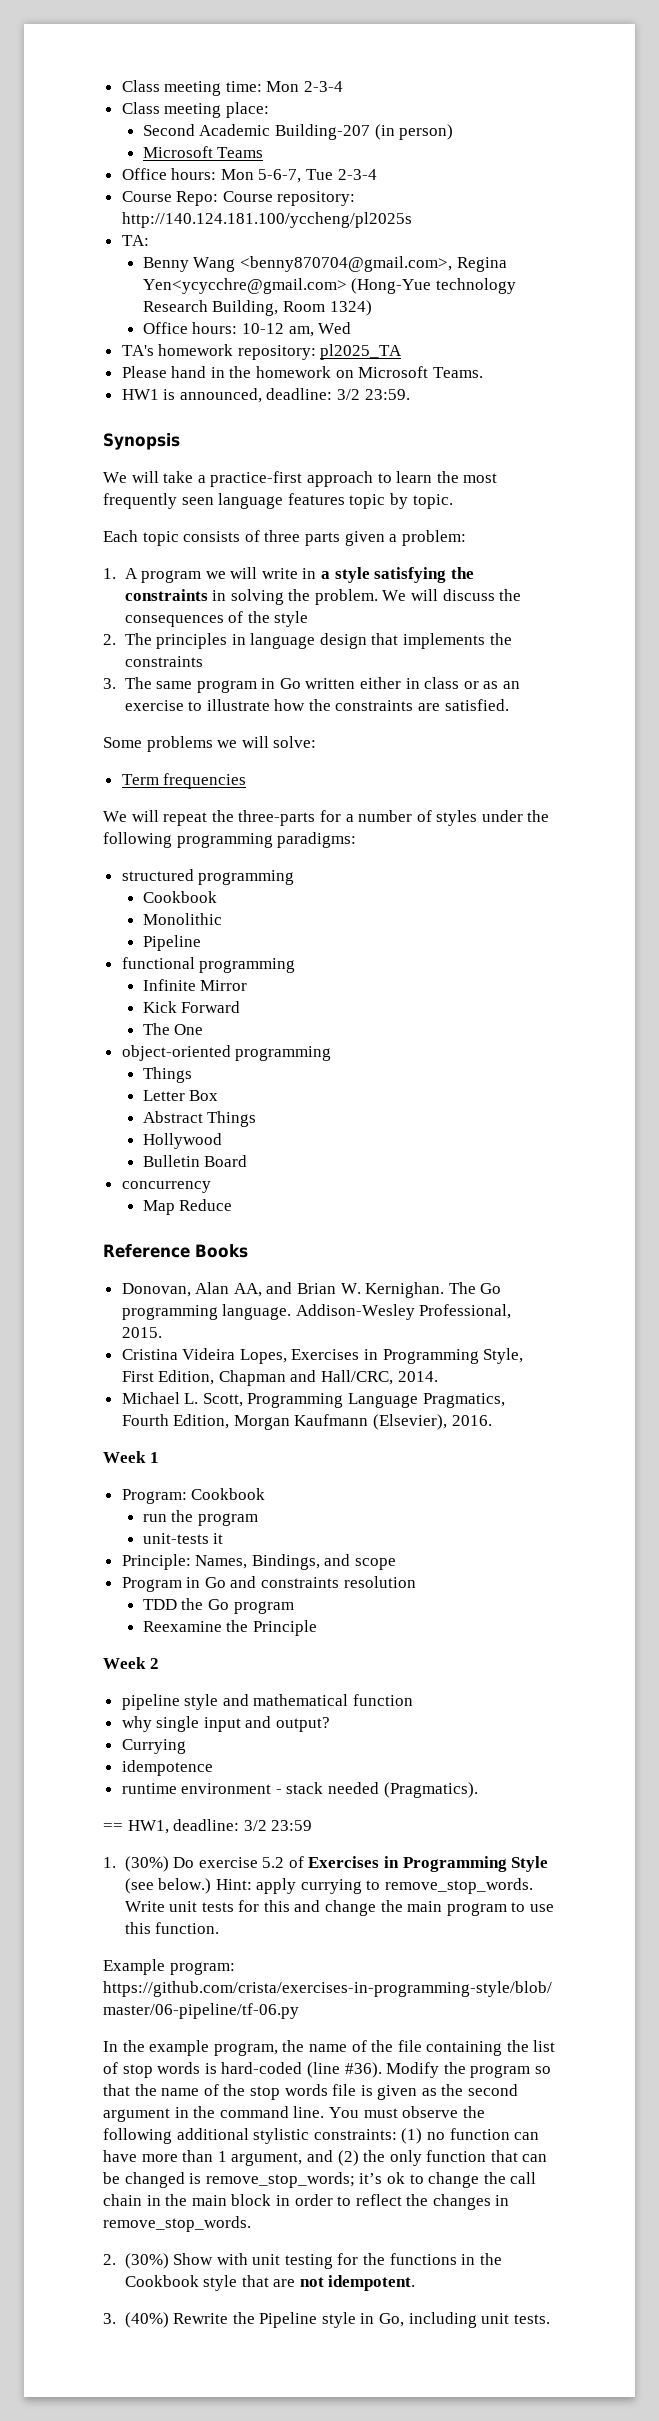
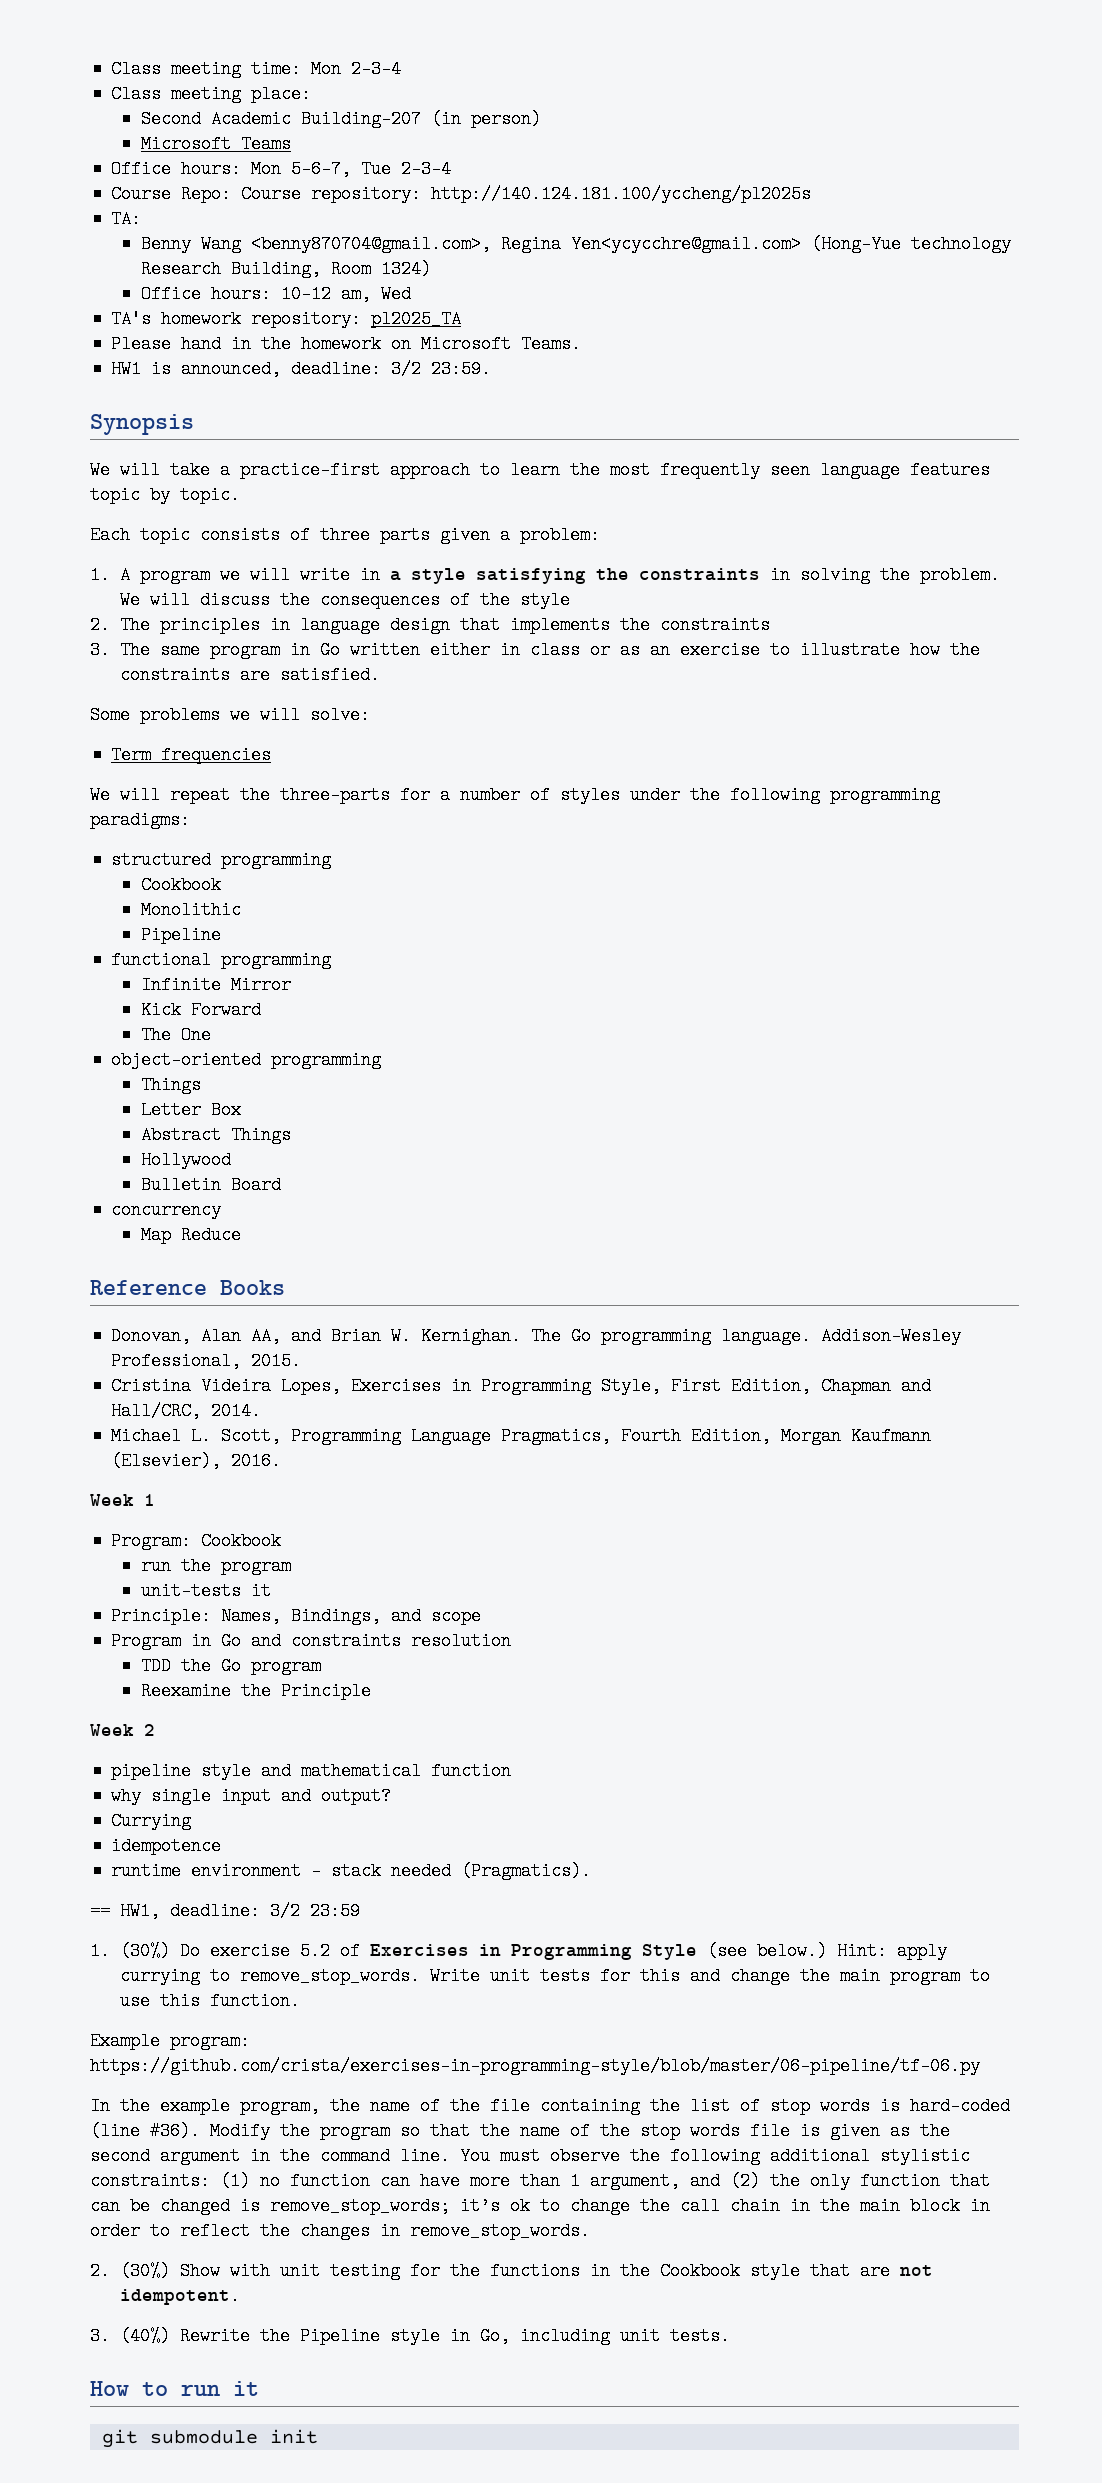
(550, 2319) none -> [90,2381,259,2396] [101,2429,318,2448] // How to run it // git submodule init

